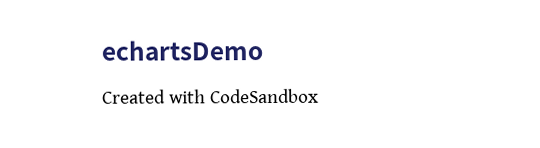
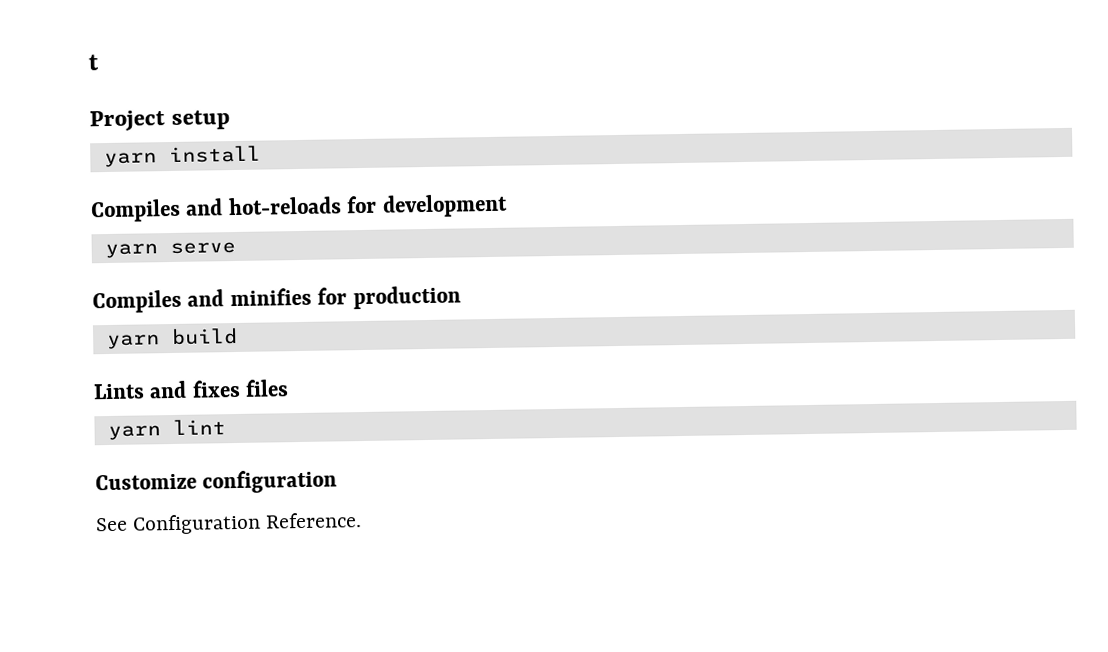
[101,40,263,61] [102,88,319,104] echartsDemo // Created with CodeSandbox -> [88,54,99,71] [89,110,230,132] [103,145,261,168] [90,193,508,223] [104,241,236,259] [92,285,461,314] [106,327,238,350] [93,379,290,400] [107,419,226,441] [95,469,338,494] [95,512,363,535] t // Project setup // yarn install // Compiles and hot-reloads for development // yarn serve // Compiles and minifies for production // yarn build // Lints and fixes files // yarn lint // Customize configuration // See Configuration Reference.

